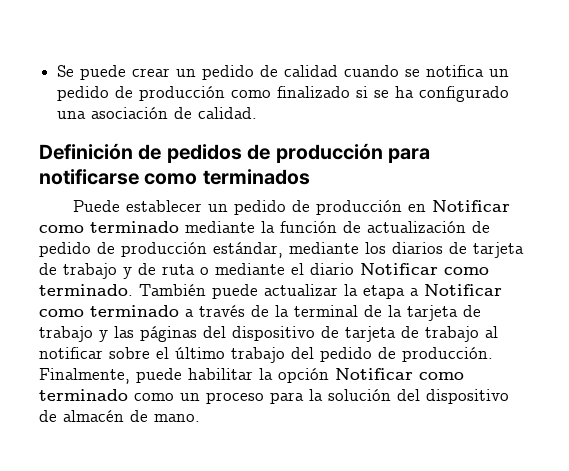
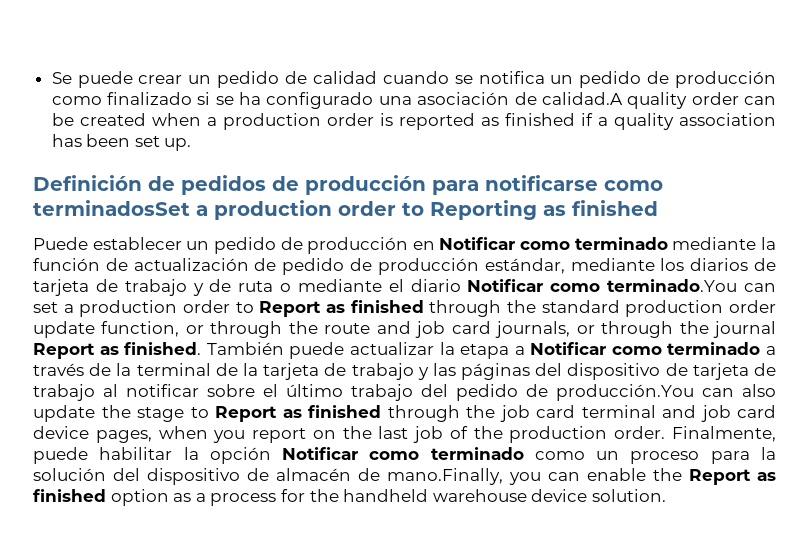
[198,107,258,119] calidad. -> [541,92,776,109] [51,113,776,130] [51,134,192,151] calidad.A quality order can be created when a production order is reported as finished if a quality association has been set up.
[202,169,310,185] terminados -> [33,200,658,220] terminadosSet a production order to Reporting as finished
[39,284,133,296] terminado. -> [607,279,776,292] [33,300,776,317] [33,321,776,338] [33,342,202,359] terminado.You can set a production order to Report as finished through the standard production order update function, or through the route and job card journals, or through the journal Report as finished.
[402,347,493,362] producción. -> [556,384,776,401] [33,405,776,422] [33,426,666,443] producción.You can also update the stage to Report as finished through the job card terminal and job card device pages, when you report on the last job of the production order.
[154,414,200,422] mano. -> [387,468,776,485] [33,489,666,506] mano.Finally, you can enable the Report as finished option as a process for the handheld warehouse device solution.

